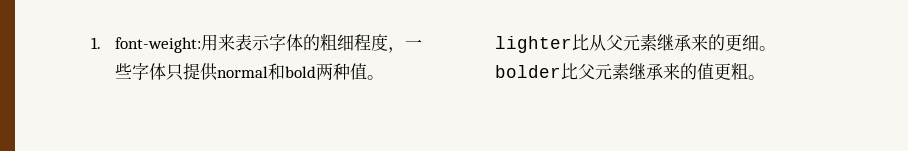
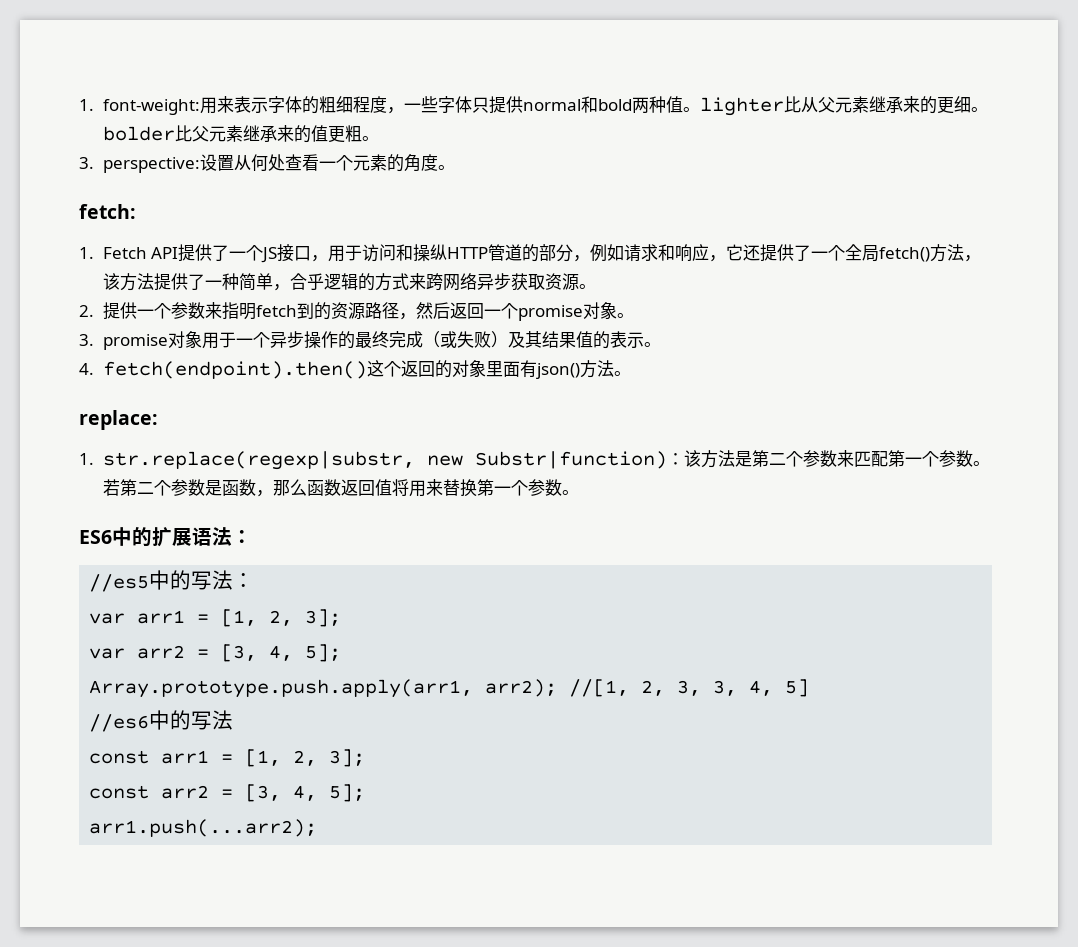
(765, 77) none -> [79,154,455,173] [79,204,136,219] [79,244,982,263] [102,273,596,291] [79,302,634,321] [79,331,661,350] [79,360,631,379] [79,410,158,430] [79,450,990,470] [102,479,579,497] [79,527,252,547] [89,570,255,592] [89,609,342,627] [89,644,342,662] [89,679,810,698] [89,710,234,732] [89,749,366,767] [89,784,366,802] [89,819,318,837] // 3. perspective:设置从何处查看一个元素的角度。 // fetch: // 1. Fetch API提供了一个JS接口，用于访问和操纵HTTP管道的部分，例如请求和响应，它还提供了一个全局fetch()方法，该方法提供了一种简单，合乎逻辑的方式来跨网络异步获取资源。 // 2.提供一个参数来指明fetch到的资源路径，然后返回一个promise对象。 // 3. promise对象用于一个异步操作的最终完成（或失败）及其结果值的表示。 // 4. fetch(endpoint).then()这个返回的对象里面有json()方法。 // replace: // 1. str.replace(regexp|substr, new Substr|function)：该方法是第二个参数来匹配第一个参数。若第二个参数是函数，那么函数返回值将用来替换第一个参数。 // ES6中的扩展语法： // //es5中的写法： // var arr1 = [1, 2, 3]; // var arr2 = [3, 4, 5]; // Array.prototype.push.apply(arr1, arr2); //[1, 2, 3, 3, 4, 5] // //es6中的写法 // const arr1 = [1, 2, 3]; // const arr2 = [3, 4, 5]; // arr1.push(...arr2);

